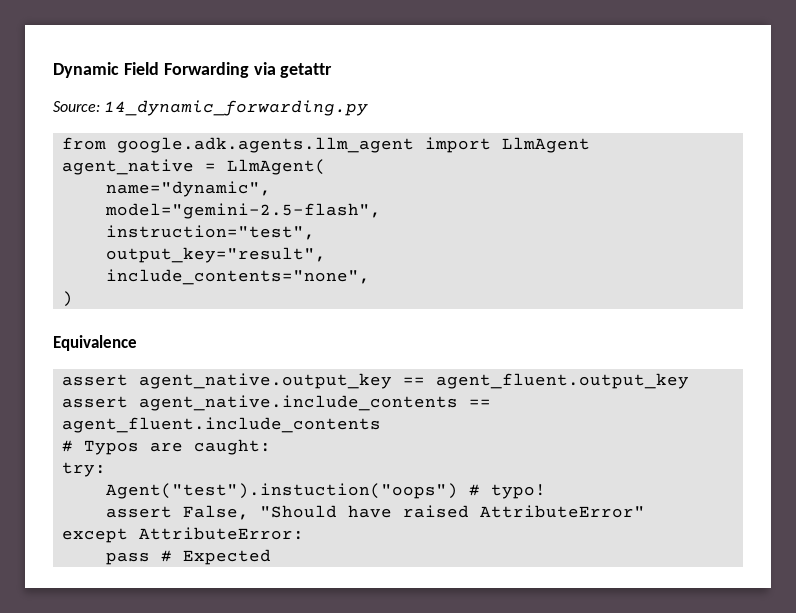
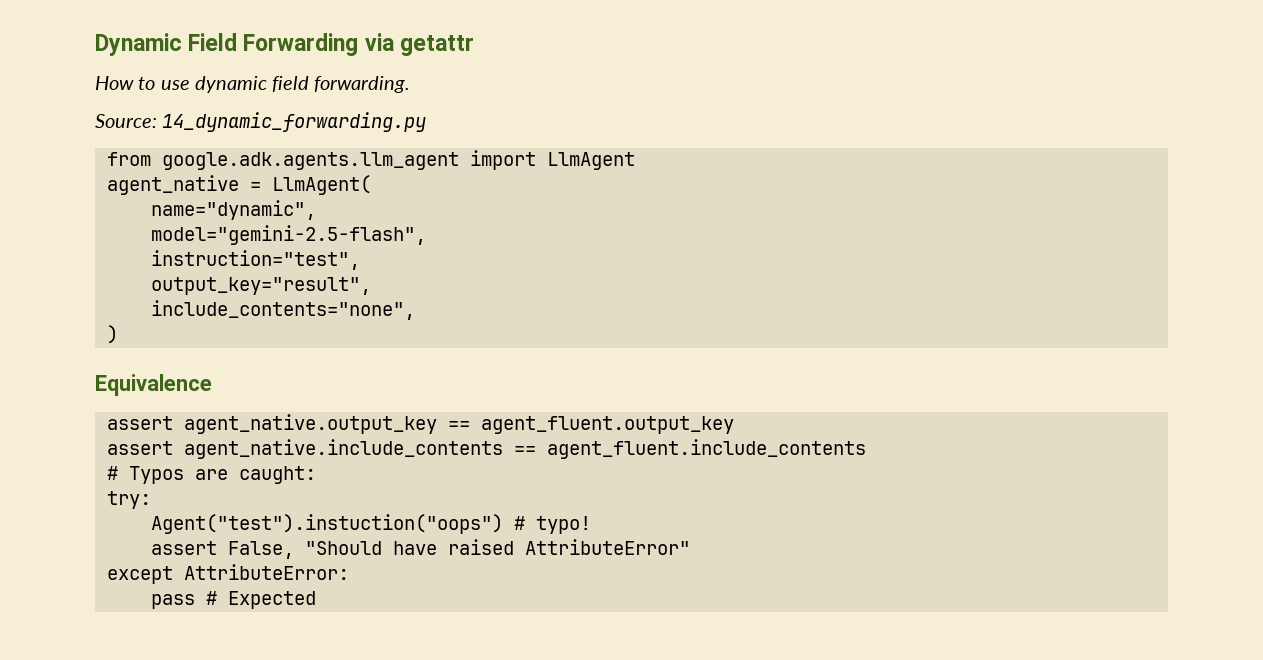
(333, 70) none -> [95,76,411,93] // How to use dynamic field forwarding.

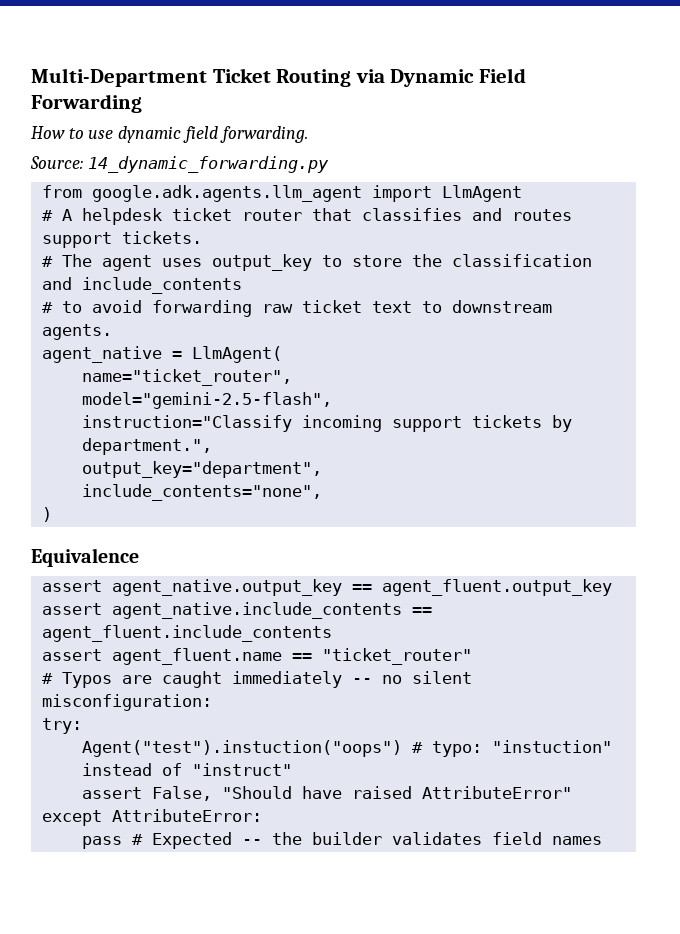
(95, 44) none -> [31,68,385,87] Multi-Department Ticket Routing via
[364,33,474,56] via getattr -> (142, 103) none
(635, 161) none -> [41,208,572,225] [41,231,202,248] [41,254,592,271] [41,277,242,294] [41,300,552,317] [41,324,112,340] // # A helpdesk ticket router that classifies and routes support tickets. // # The agent uses output_key to store the classification and include_contents // # to avoid forwarding raw ticket text to downstream agents.
[150,200,316,220] name="dynamic", -> [81,369,292,386] name="ticket_router",
[150,250,360,270] [150,277,371,295] instruction="test", // output_key="result", -> [81,415,572,432] [81,438,212,455] [81,461,322,478] instruction="Classify incoming support tickets by department.", // output_key="department",
(866, 449) none -> [41,648,472,665] // assert agent_fluent.name == "ticket_router"
[238,466,316,484] [106,491,151,509] [150,514,591,534] caught: // try: // Agent("test").instuction("oops") # typo! -> [161,671,472,688] [41,694,212,711] [41,718,82,734] [81,740,612,757] [81,763,292,776] caught immediately -- no silent misconfiguration: // try: // Agent("test").instuction("oops") # typo: "instuction" instead of "instruct"
(316, 600) none -> [241,832,602,845] -- the builder validates field names

